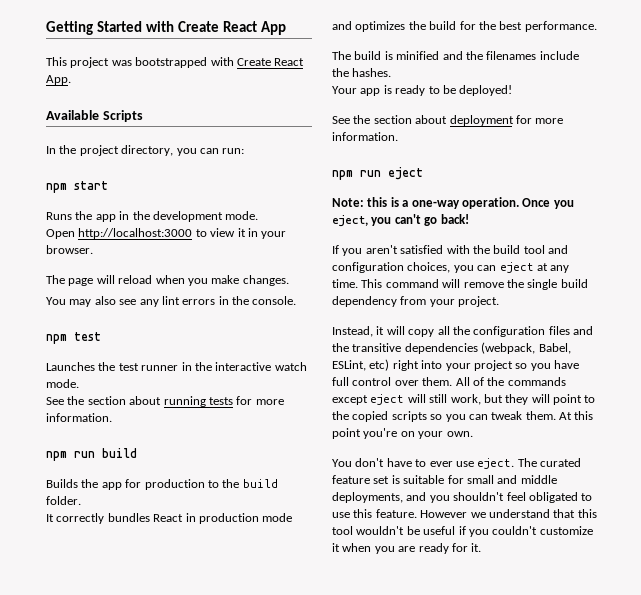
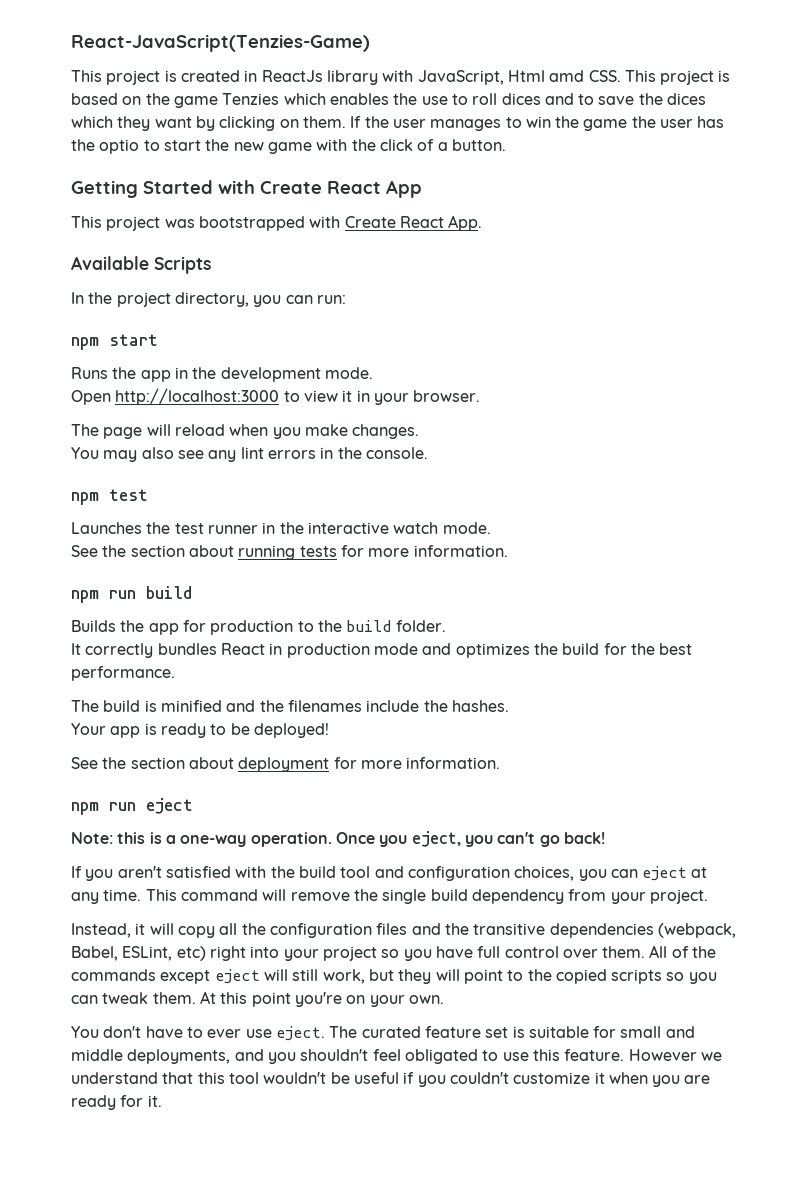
(46, 28) none -> [71,34,370,52] [71,70,731,85] [71,93,707,108] [71,116,725,131] [71,139,506,154] React-JavaScript(Tenzies-Game) // This project is created in ReactJs library with JavaScript, Html amd CSS. This project is based on the game Tenzies which enables the use to roll dices and to save the dices which they want by clicking on them. If the user manages to win the game the user has the optio to start the new game with the click of a button. //

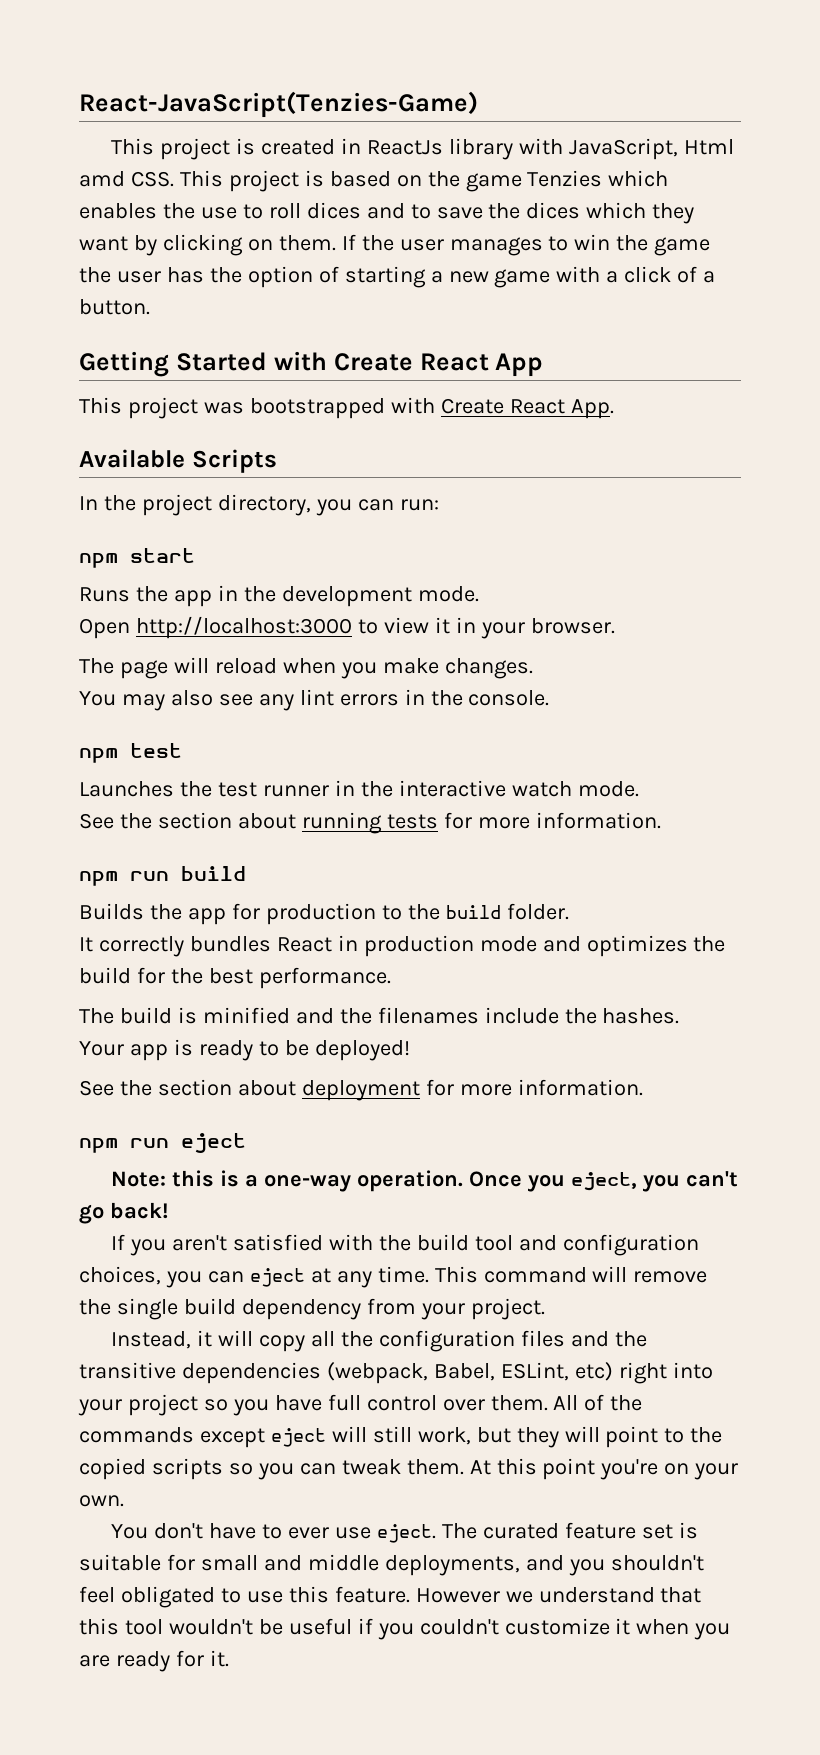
[99,139,230,154] optio to start the -> [247,266,443,288] option of starting a
[351,139,376,151] the -> [606,271,619,283] a

